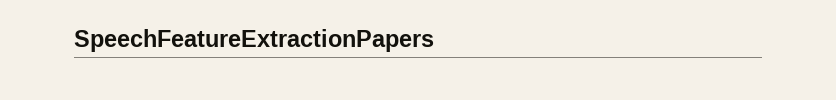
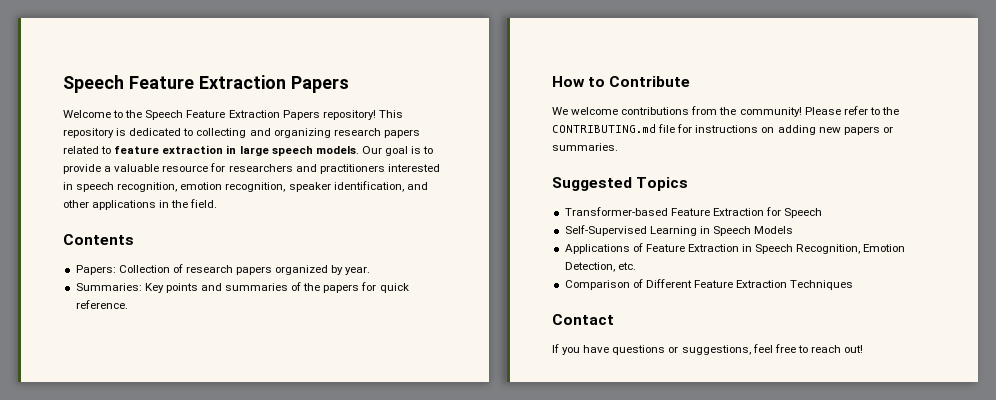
[74,29,434,52] SpeechFeatureExtractionPapers -> [63,75,349,93] [63,110,403,120] [63,128,420,138] [63,145,434,156] [63,163,440,174] [63,181,428,192] [63,199,218,210] [63,234,134,245] [75,264,371,275] [75,282,409,293] [75,300,128,309] [552,76,691,87] [552,106,899,117] [552,124,893,135] [552,143,618,151] [552,177,689,191] [564,207,823,218] [564,225,794,236] [564,243,906,254] [564,262,636,272] [564,279,854,290] [552,314,614,325] [552,344,864,355] Speech Feature Extraction Papers // Welcome to the Speech Feature Extraction Papers repository! This repository is dedicated to collecting and organizing research papers related to feature extraction in large speech models. Our goal is to provide a valuable resource for researchers and practitioners interested in speech recognition, emotion recognition, speaker identification, and other applications in the field. // Contents // Papers: Collection of research papers organized by year. // Summaries: Key points and summaries of the papers for quick reference. // How to Contribute // We welcome contributions from the community! Please refer to the CONTRIBUTING.md file for instructions on adding new papers or summaries. // Suggested Topics // Transformer-based Feature Extraction for Speech // Self-Supervised Learning in Speech Models // Applications of Feature Extraction in Speech Recognition, Emotion Detection, etc. // Comparison of Different Feature Extraction Techniques // Contact // If you have questions or suggestions, feel free to reach out!

